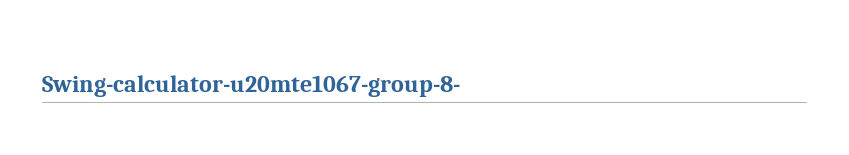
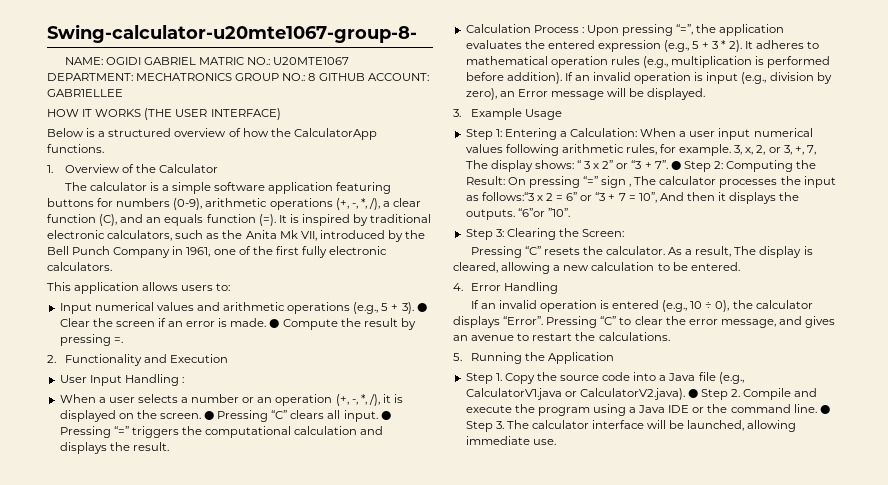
(460, 86) none -> [64,57,350,65] [47,73,429,81] [47,89,123,97] [47,108,281,120] [47,128,377,140] [47,144,104,153] [47,164,219,173] [64,182,392,194] [47,198,422,210] [47,214,432,226] [47,230,426,242] [47,246,388,258] [47,262,112,271] [47,282,231,294] [59,302,427,314] [59,318,416,330] [59,334,123,346] [47,354,229,366] [59,374,184,386] [59,394,404,406] [59,410,391,422] [59,426,384,438] [59,442,169,454] [465,24,785,36] [465,40,819,52] [465,56,831,68] [465,72,832,84] [465,88,706,100] [453,108,562,120] [465,128,813,140] [465,144,816,156] [465,160,817,172] [465,176,836,188] [465,192,800,204] [465,208,570,220] [465,228,625,240] [470,246,813,258] [453,262,740,274] [453,282,558,294] [470,300,813,312] [453,316,836,328] [453,332,670,341] [453,352,615,364] [465,372,744,384] [465,388,818,400] [465,404,830,416] [465,420,797,432] [465,436,556,445] // NAME: OGIDI GABRIEL MATRIC NO.: U20MTE1067 DEPARTMENT: MECHATRONICS GROUP NO.: 8 GITHUB ACCOUNT: GABR1ELLEE // HOW IT WORKS (THE USER INTERFACE) // Below is a structured overview of how the CalculatorApp functions. // 1. Overview of the Calculator // The calculator is a simple software application featuring buttons for numbers (0-9), arithmetic operations (+, -, *, /), a clear function (C), and an equals function (=). It is inspired by traditional electronic calculators, such as the Anita Mk VII, introduced by the Bell Punch Company in 1961, one of the first fully electronic calculators. // This application allows users to: // Input numerical values and arithmetic operations (e.g., 5 + 3). ● Clear the screen if an error is made. ● Compute the result by pressing =. // 2. Functionality and Execution // User Input Handling : // When a user selects a number or an operation (+, -, *, /), it is displayed on the screen. ● Pressing “C” clears all input. ● Pressing “=” triggers the computational calculation and displays the result. // Calculation Process : Upon pressing “=”, the application evaluates the entered expression (e.g., 5 + 3 * 2). It adheres to mathematical operation rules (e.g., multiplication is performed before addition). If an invalid operation is input (e.g., division by zero), an Error message will be displayed. // 3. Example Usage // Step 1: Entering a Calculation: When a user input numerical values following arithmetic rules, for example. 3, x, 2, or 3, +, 7, The display shows: “ 3 x 2” or “3 + 7”. ● Step 2: Computing the Result: On pressing “=” sign , The calculator processes the input as follows:“3 x 2 = 6” or “3 + 7 = 10”, And then it displays the outputs. “6”or ”10”. // Step 3: Clearing the Screen: // Pressing “C” resets the calculator. As a result, The display is cleared, allowing a new calculation to be entered. // 4. Error Handling // If an invalid operation is entered (e.g., 10 ÷ 0), the calculator displays “Error”. Pressing “C” to clear the error message, and gives an avenue to restart the calculations. // 5. Running the Application // Step 1. Copy the source code into a Java file (e.g., CalculatorV1.java or CalculatorV2.java). ● Step 2. Compile and execute the program using a Java IDE or the command line. ● Step 3. The calculator interface will be launched, allowing immediate use.

